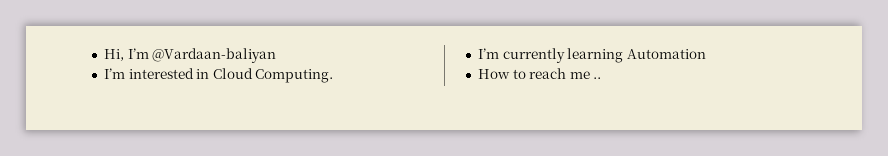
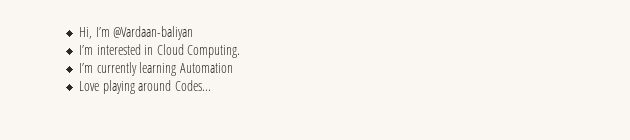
[477,68,602,79] How to reach me .. -> [78,80,211,94] Love playing around Codes...

